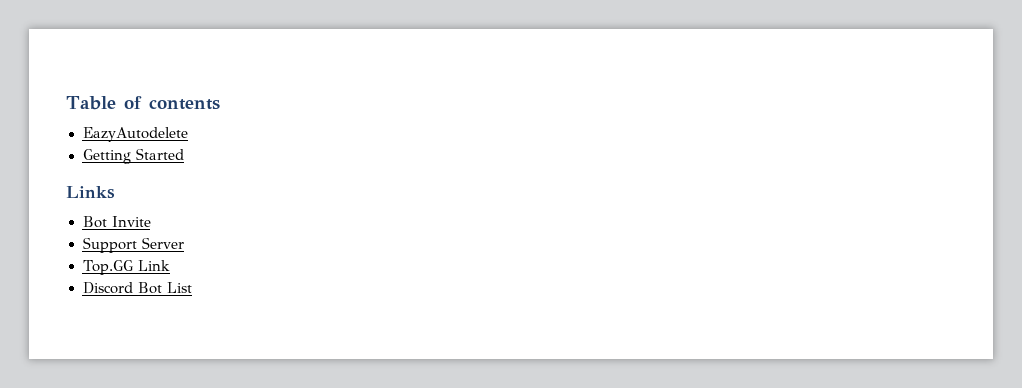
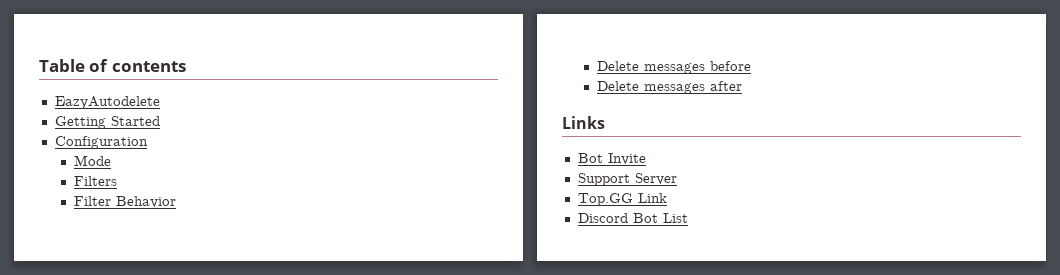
(184, 154) none -> [54,136,148,149] [74,155,112,166] [74,176,118,186] [74,196,177,208] [597,61,752,74] [597,81,743,94] // Configuration // Mode // Filters // Filter Behavior // Delete messages before // Delete messages after

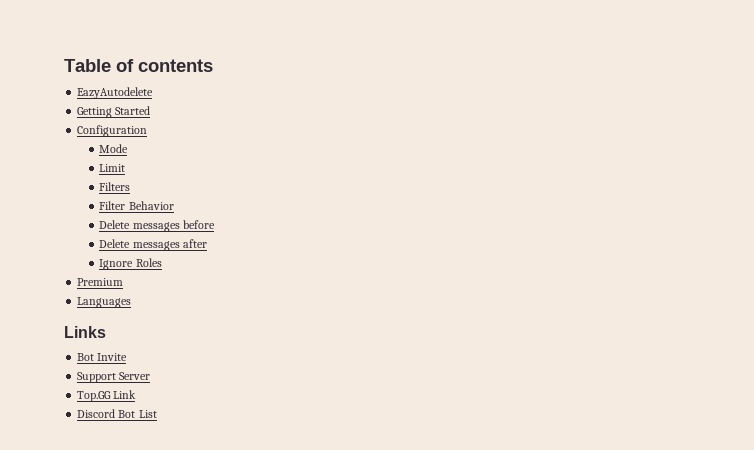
(112, 160) none -> [99,164,126,172] // Limit
(743, 86) none -> [99,258,162,270] [77,278,124,286] [77,297,132,308] // Ignore Roles // Premium // Languages

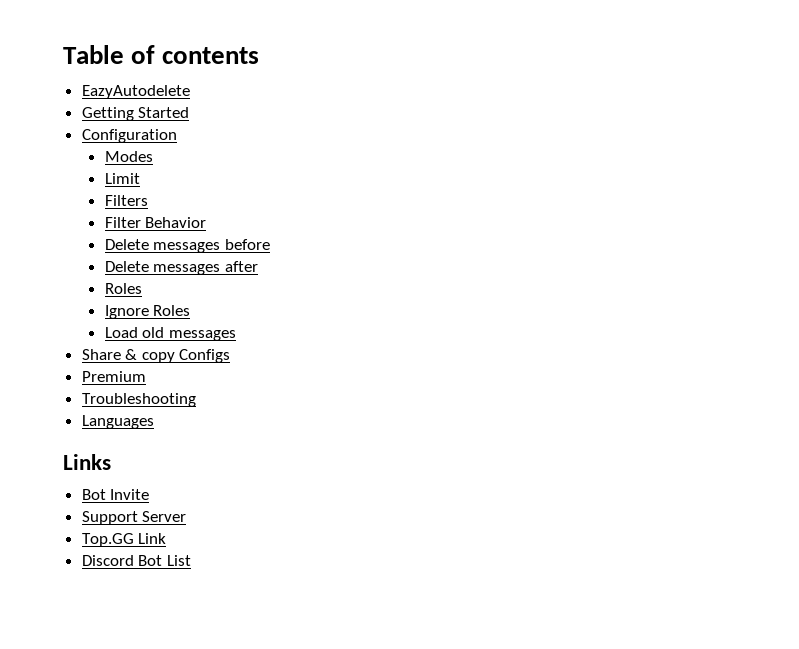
[99,144,129,153] Mode -> [104,151,153,162] Modes
(207, 243) none -> [104,283,142,294] // Roles
(162, 262) none -> [104,327,236,341] [81,349,231,363] // Load old messages // Share & copy Configs
(124, 282) none -> [81,393,196,407] // Troubleshooting

